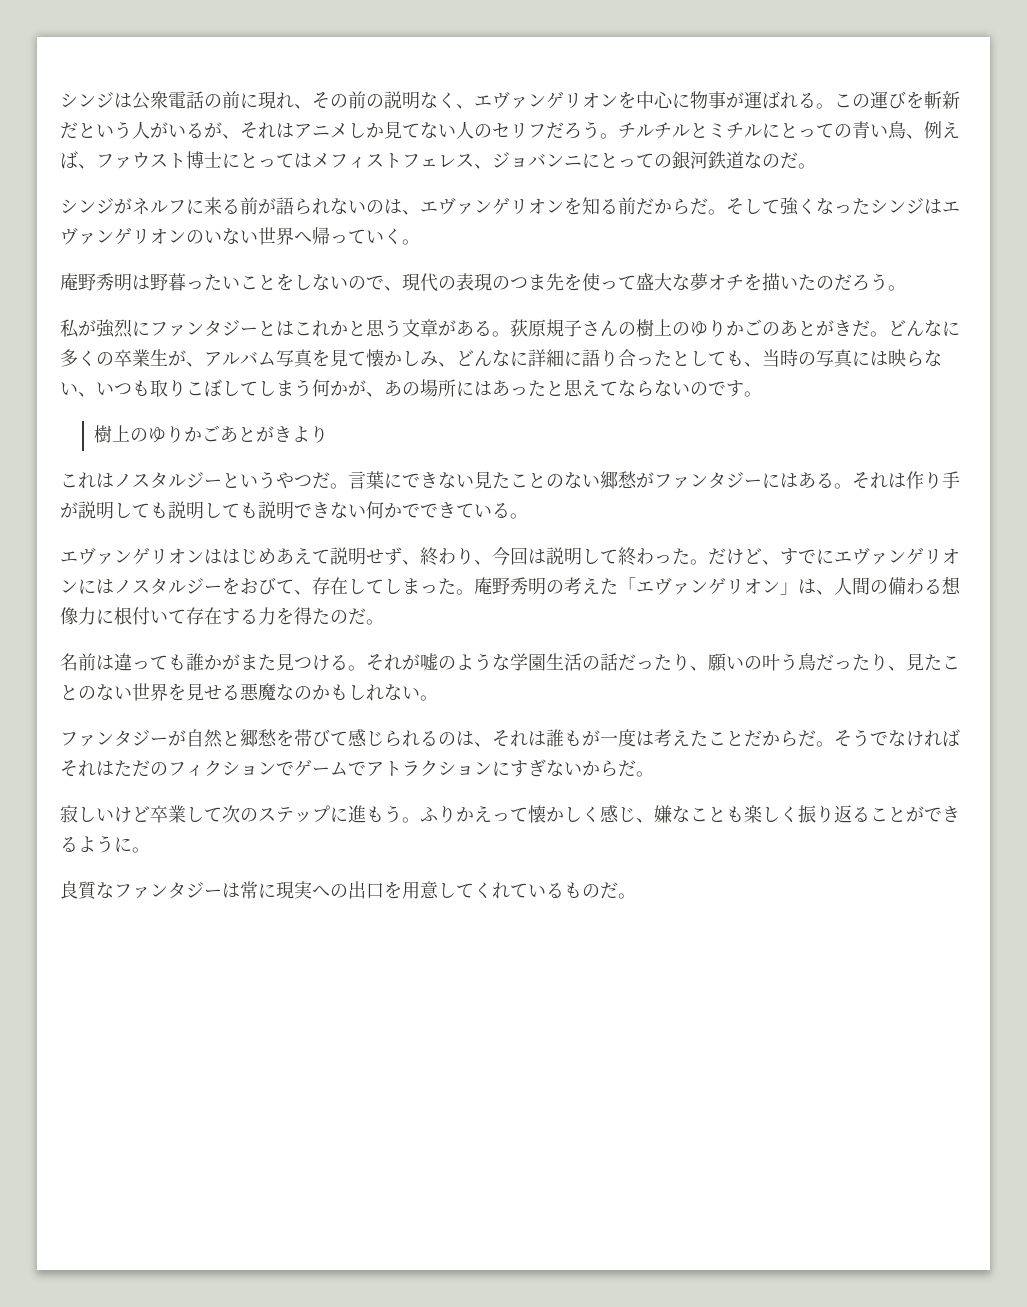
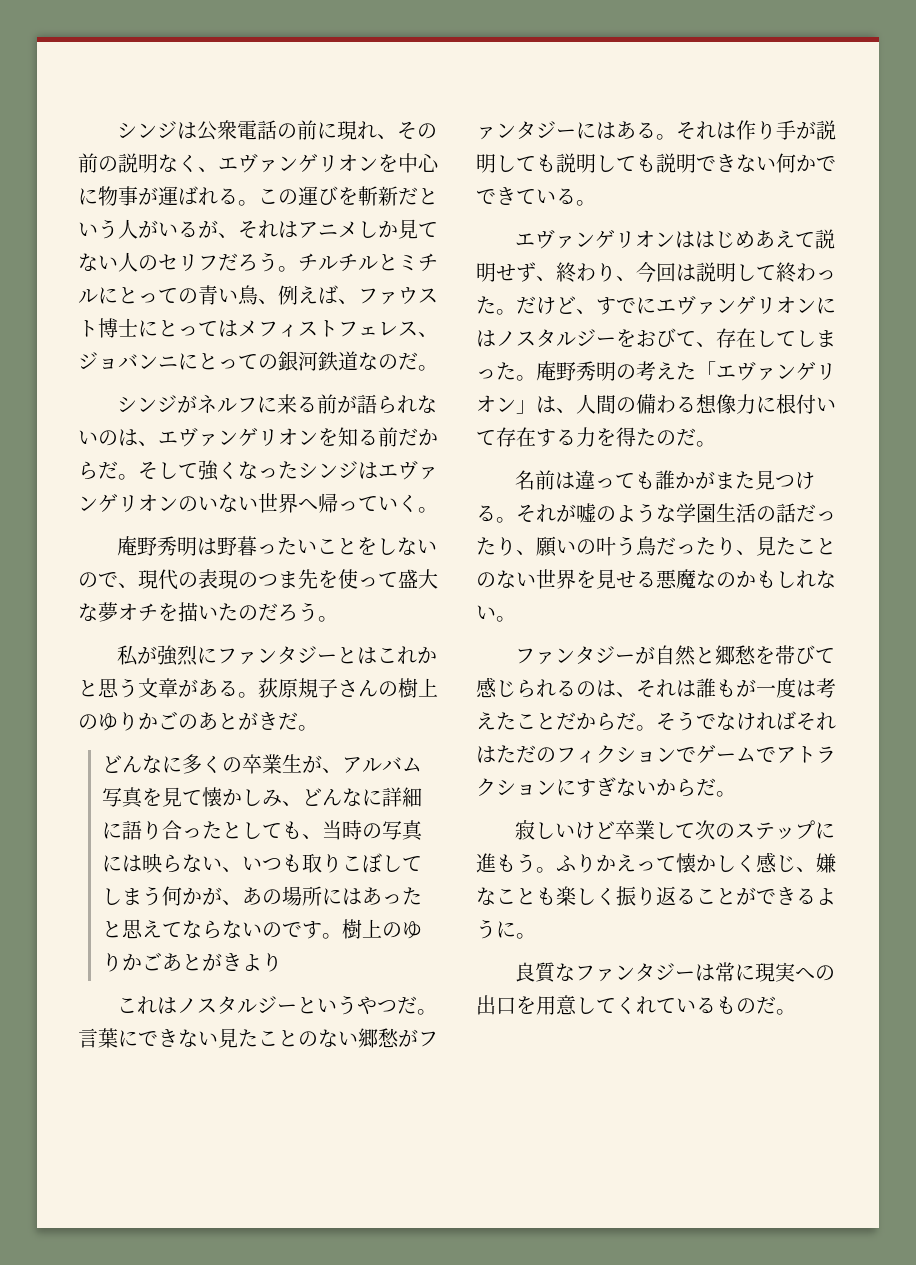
(888, 334) none -> (318, 728) //
(762, 394) // -> (342, 936) none

